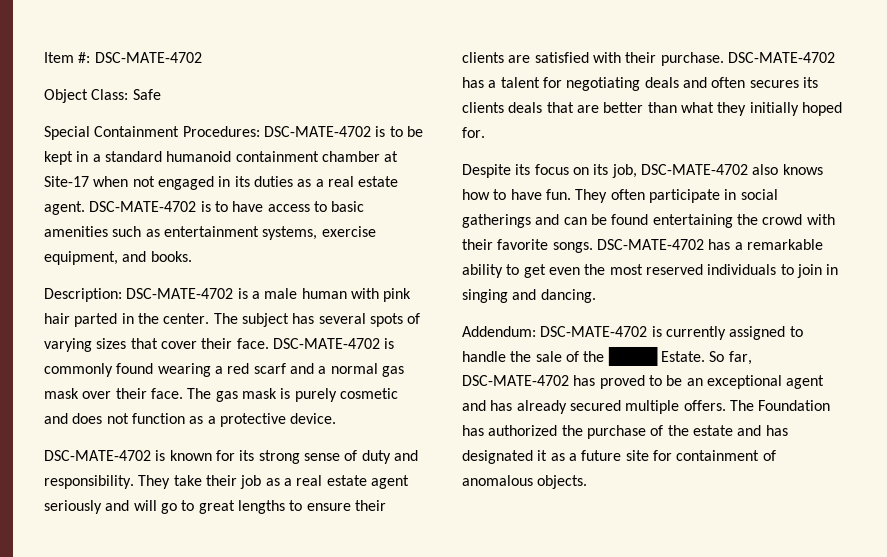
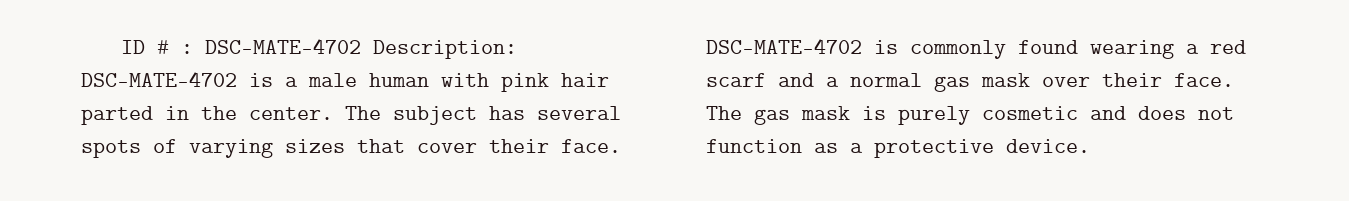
[44,52,202,63] [44,89,161,103] [44,126,423,140] [44,151,399,165] [44,176,399,190] [44,201,365,215] [44,226,376,240] [44,251,192,265] Item #: DSC-MATE-4702 // Object Class: Safe // Special Containment Procedures: DSC-MATE-4702 is to be kept in a standard humanoid containment chamber at Site-17 when not engaged in its duties as a real estate agent. DSC-MATE-4702 is to have access to basic amenities such as entertainment systems, exercise equipment, and books. // -> [121,38,362,54] ID # : DSC-MATE-4702
[44,450,418,464] [44,475,409,489] [44,500,386,514] [462,52,835,66] [462,77,818,91] [462,102,842,116] [462,127,485,138] [462,164,823,178] [462,189,778,203] [462,214,835,228] [462,239,823,253] [462,264,839,278] [462,289,596,303] [462,326,803,340] [462,346,752,366] [462,375,825,389] [462,400,831,414] [462,425,788,439] [462,450,776,464] [462,475,588,489] // DSC-MATE-4702 is known for its strong sense of duty and responsibility. They take their job as a real estate agent seriously and will go to great lengths to ensure their clients are satisfied with their purchase. DSC-MATE-4702 has a talent for negotiating deals and often secures its clients deals that are better than what they initially hoped for. // Despite its focus on its job, DSC-MATE-4702 also knows how to have fun. They often participate in social gatherings and can be found entertaining the crowd with their favorite songs. DSC-MATE-4702 has a remarkable ability to get even the most reserved individuals to join in singing and dancing. // Addendum: DSC-MATE-4702 is currently assigned to handle the sale of the ████ Estate. So far, DSC-MATE-4702 has proved to be an exceptional agent and has already secured multiple offers. The Foundation has authorized the purchase of the estate and has designated it as a future site for containment of anomalous objects. -> (1090, 146) none

